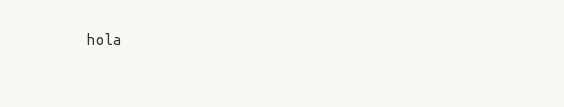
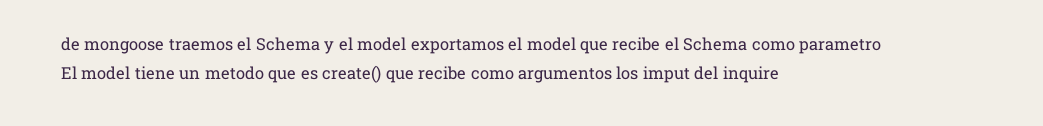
[86,33,122,45] hola -> [61,37,882,54] [61,65,779,83] de mongoose traemos el Schema y el model exportamos el model que recibe el Schema como parametro // El model tiene un metodo que es create() que recibe como argumentos los imput del inquire

